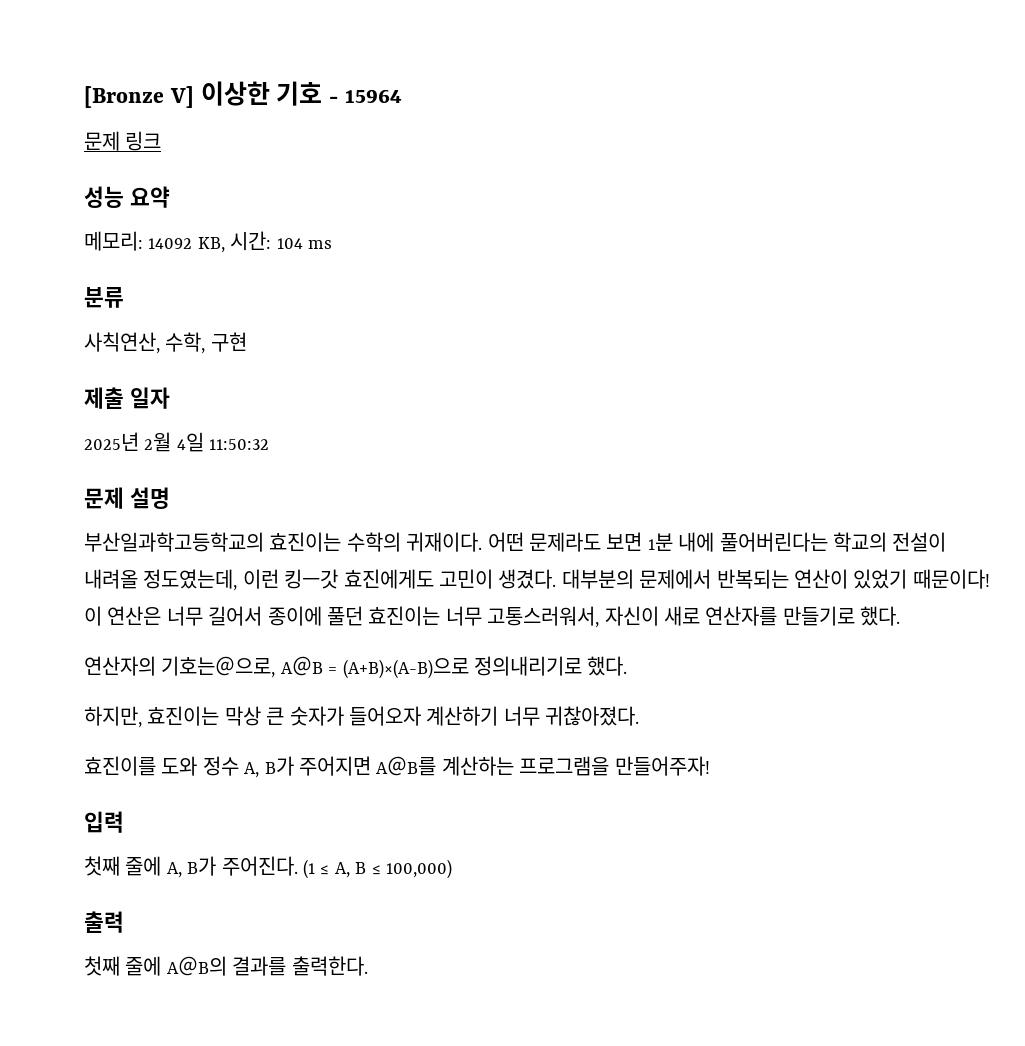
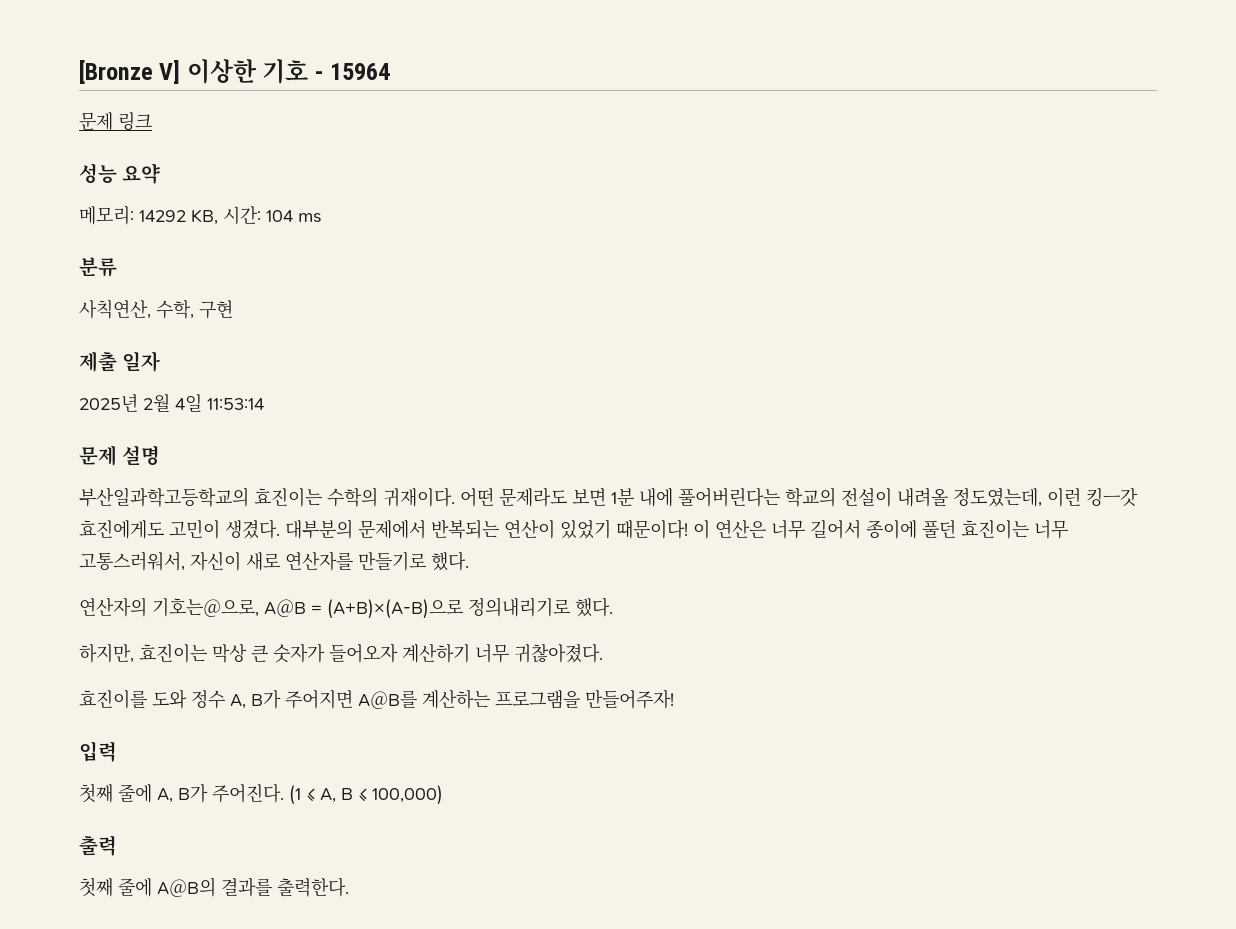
[148,238,193,249] 14092 -> [139,210,186,222] 14292
[209,439,270,450] 11:50:32 -> [207,398,264,410] 11:53:14

